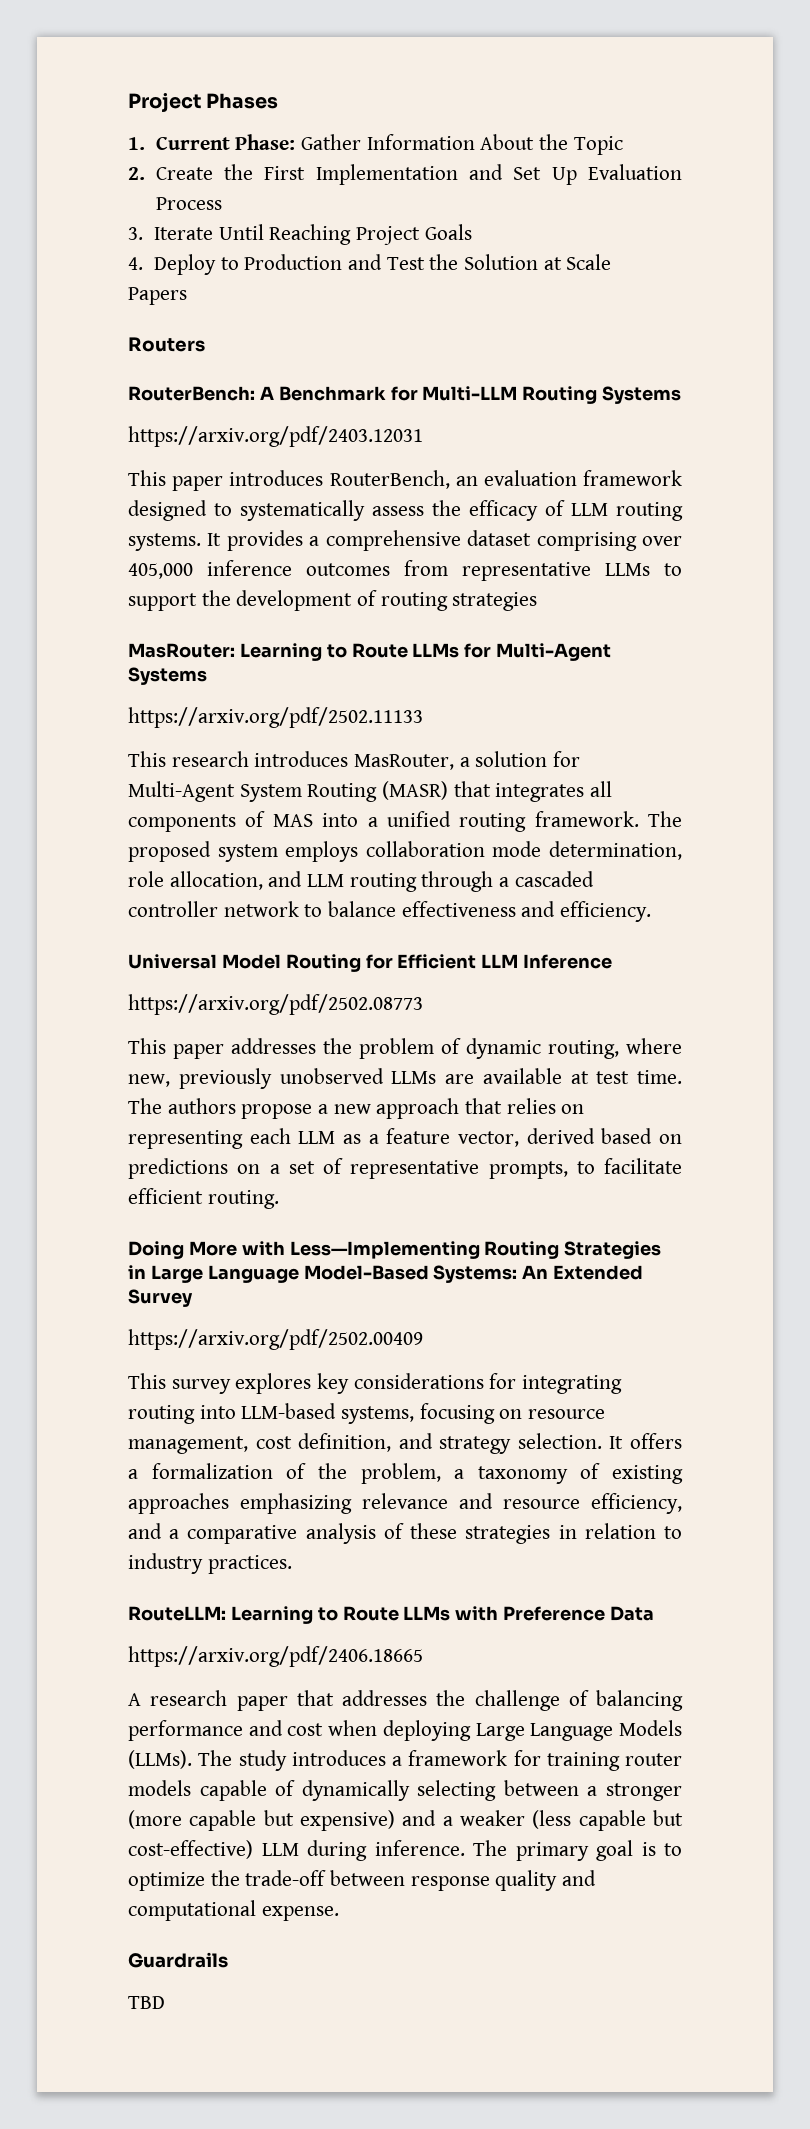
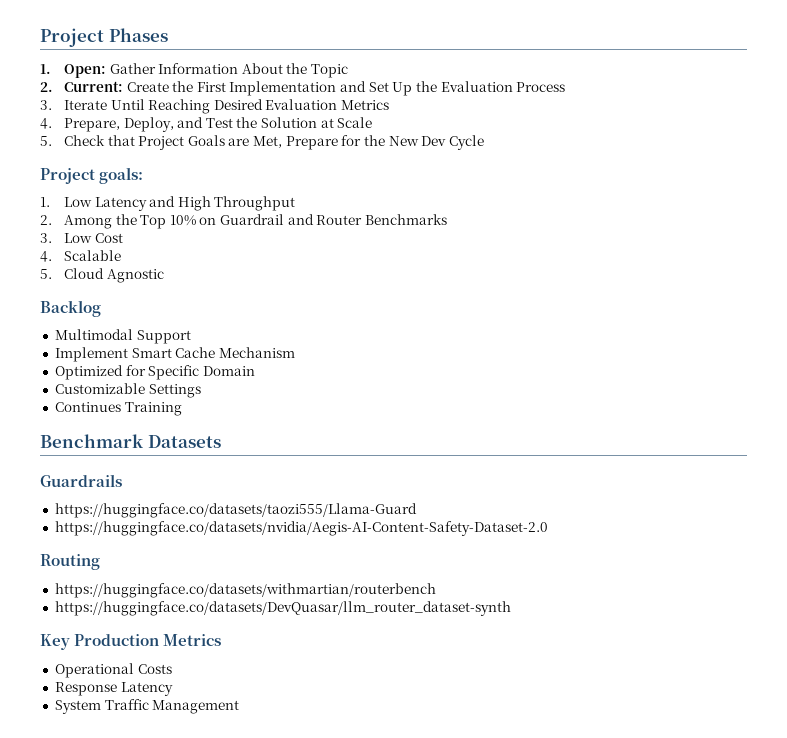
[155,134,296,150] Current Phase: -> [63,64,106,78] Open:
(145, 173) none -> [63,81,123,92] Current:
(577, 176) none -> [416,81,438,92] the
[355,224,472,245] [128,254,343,275] Project Goals // 4. Deploy to Production -> [213,99,390,110] [40,117,174,132] Desired Evaluation Metrics // 4. Prepare, Deploy,
[128,287,187,305] [128,337,205,352] [128,386,682,404] [128,426,423,447] [128,470,682,491] [128,500,683,521] [128,530,683,551] [128,560,682,581] [128,590,538,611] [128,643,612,661] [128,667,207,685] [128,707,423,728] [128,751,581,770] [128,781,613,802] [128,811,682,832] [128,841,682,862] [128,871,594,892] [128,901,652,922] [128,954,613,972] [128,994,423,1015] [128,1038,682,1059] [128,1068,682,1089] [128,1098,585,1119] [128,1128,682,1149] [128,1158,682,1179] [128,1188,279,1209] [128,1241,662,1259] [128,1265,644,1283] [128,1289,193,1307] [128,1329,423,1350] [128,1373,623,1394] [128,1403,606,1424] [128,1433,682,1454] [128,1463,683,1484] [128,1493,682,1514] [128,1523,682,1544] [128,1553,292,1574] [128,1606,655,1624] [128,1646,423,1667] [128,1690,683,1711] [128,1720,682,1741] [128,1750,682,1771] [128,1780,682,1801] [128,1810,683,1831] [128,1840,682,1861] [128,1870,597,1891] [128,1900,339,1921] [128,1952,228,1968] [128,1996,165,2009] Papers // Routers // RouterBench: A Benchmark for Multi-LLM Routing Systems // https://arxiv.org/pdf/2403.12031 // This paper introduces RouterBench, an evaluation framework designed to systematically assess the efficacy of LLM routing systems. It provides a comprehensive dataset comprising over 405,000 inference outcomes from representative LLMs to support the development of routing strategies // MasRouter: Learning to Route LLMs for Multi-Agent Systems // https://arxiv.org/pdf/2502.11133 // This research introduces MasRouter, a solution for Multi-Agent System Routing (MASR) that integrates all components of MAS into a unified routing framework. The proposed system employs collaboration mode determination, role allocation, and LLM routing through a cascaded controller network to balance effectiveness and efficiency. // Universal Model Routing for Efficient LLM Inference // https://arxiv.org/pdf/2502.08773 // This paper addresses the problem of dynamic routing, where new, previously unobserved LLMs are available at test time. The authors propose a new approach that relies on representing each LLM as a feature vector, derived based on predictions on a set of representative prompts, to facilitate efficient routing. // Doing More with Less—Implementing Routing Strategies in Large Language Model-Based Systems: An Extended Survey // https://arxiv.org/pdf/2502.00409 // This survey explores key considerations for integrating routing into LLM-based systems, focusing on resource management, cost definition, and strategy selection. It offers a formalization of the problem, a taxonomy of existing approaches emphasizing relevance and resource efficiency, and a comparative analysis of these strategies in relation to industry practices. // RouteLLM: Learning to Route LLMs with Preference Data // https://arxiv.org/pdf/2406.18665 // A research paper that addresses the challenge of balancing performance and cost when deploying Large Language Models (LLMs). The study introduces a framework for training router models capable of dynamically selecting between a stronger (more capable but expensive) and a weaker (less capable but cost-effective) LLM during inference. The primary goal is to optimize the trade-off between response quality and computational expense. // Guardrails // TBD -> [40,135,484,150] [40,167,144,184] [40,196,296,211] [40,214,448,229] [40,233,123,243] [40,250,121,262] [40,268,164,283] [40,300,101,317] [54,329,191,344] [54,347,295,362] [54,365,255,380] [54,383,201,398] [54,402,182,416] [40,434,221,448] [40,474,122,487] [54,503,417,518] [54,521,548,536] [40,554,100,570] [54,583,436,598] [54,601,511,616] [40,634,222,650] [54,663,172,678] [54,682,173,696] [54,699,240,714] 5. Check that Project Goals are Met, Prepare for the New Dev Cycle // Project goals: // 1. Low Latency and High Throughput // 2. Among the Top 10% on Guardrail and Router Benchmarks // 3. Low Cost // 4. Scalable // 5. Cloud Agnostic // Backlog // Multimodal Support // Implement Smart Cache Mechanism // Optimized for Specific Domain // Customizable Settings // Continues Training // Benchmark Datasets // Guardrails // https://huggingface.co/datasets/taozi555/Llama-Guard // https://huggingface.co/datasets/nvidia/Aegis-AI-Content-Safety-Dataset-2.0 // Routing // https://huggingface.co/datasets/withmartian/routerbench // https://huggingface.co/datasets/DevQuasar/llm_router_dataset-synth // Key Production Metrics // Operational Costs // Response Latency // System Traffic Management

